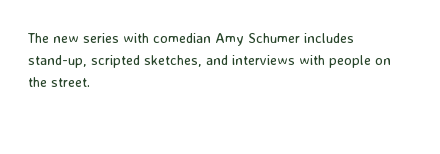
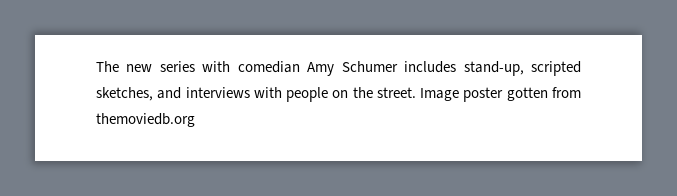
(90, 82) none -> [420,87,581,102] [96,113,195,127] Image poster gotten from themoviedb.org

